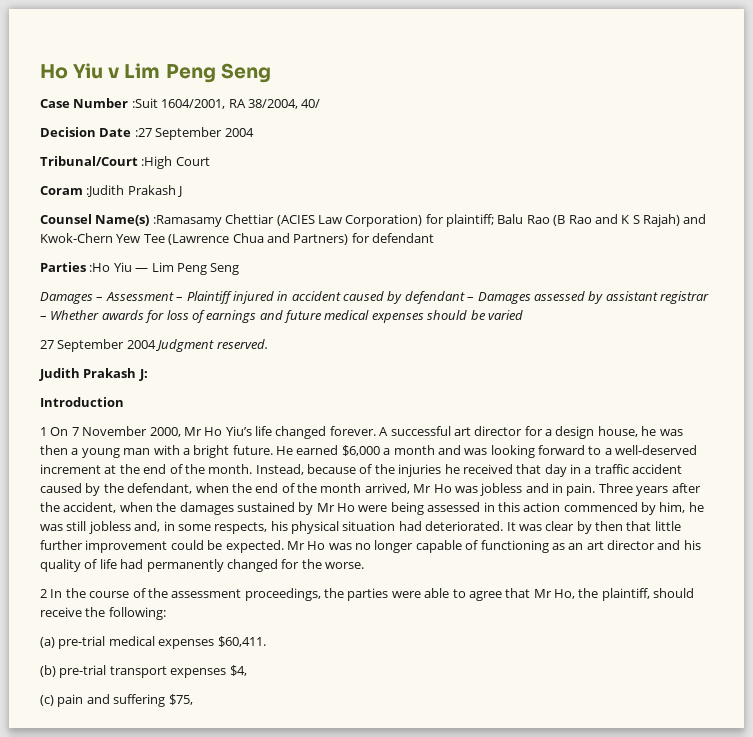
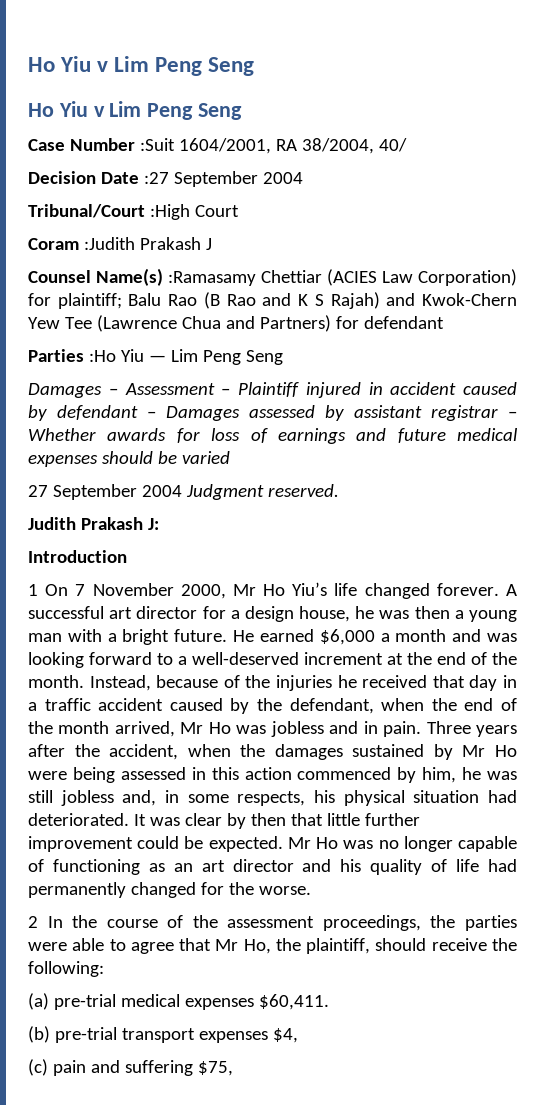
[40,63,271,83] Ho Yiu v Lim Peng Seng -> [28,56,255,76] [28,101,243,120] Ho Yiu v Lim Peng Seng // Ho Yiu v Lim Peng Seng

